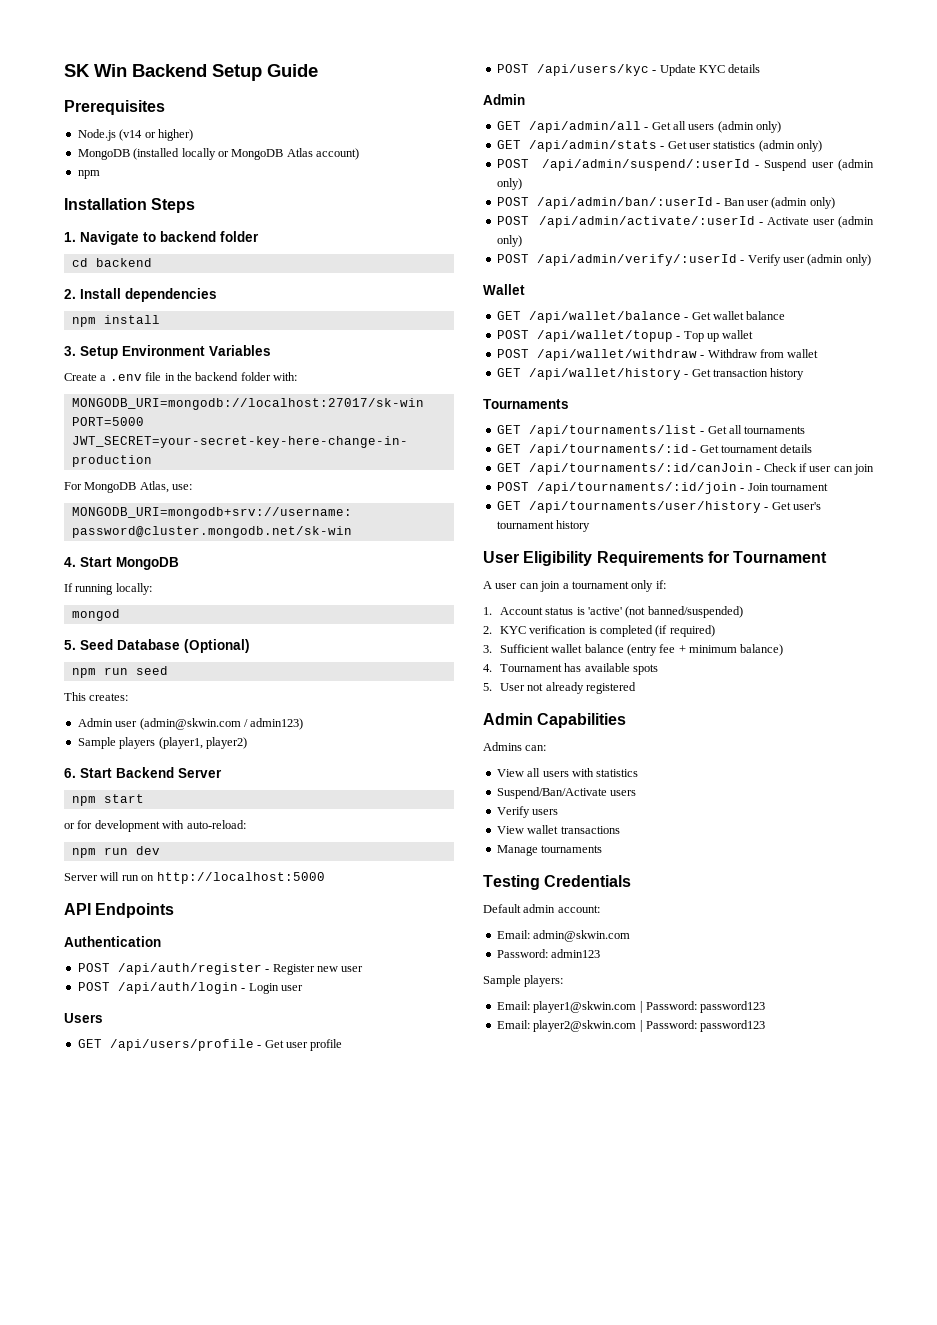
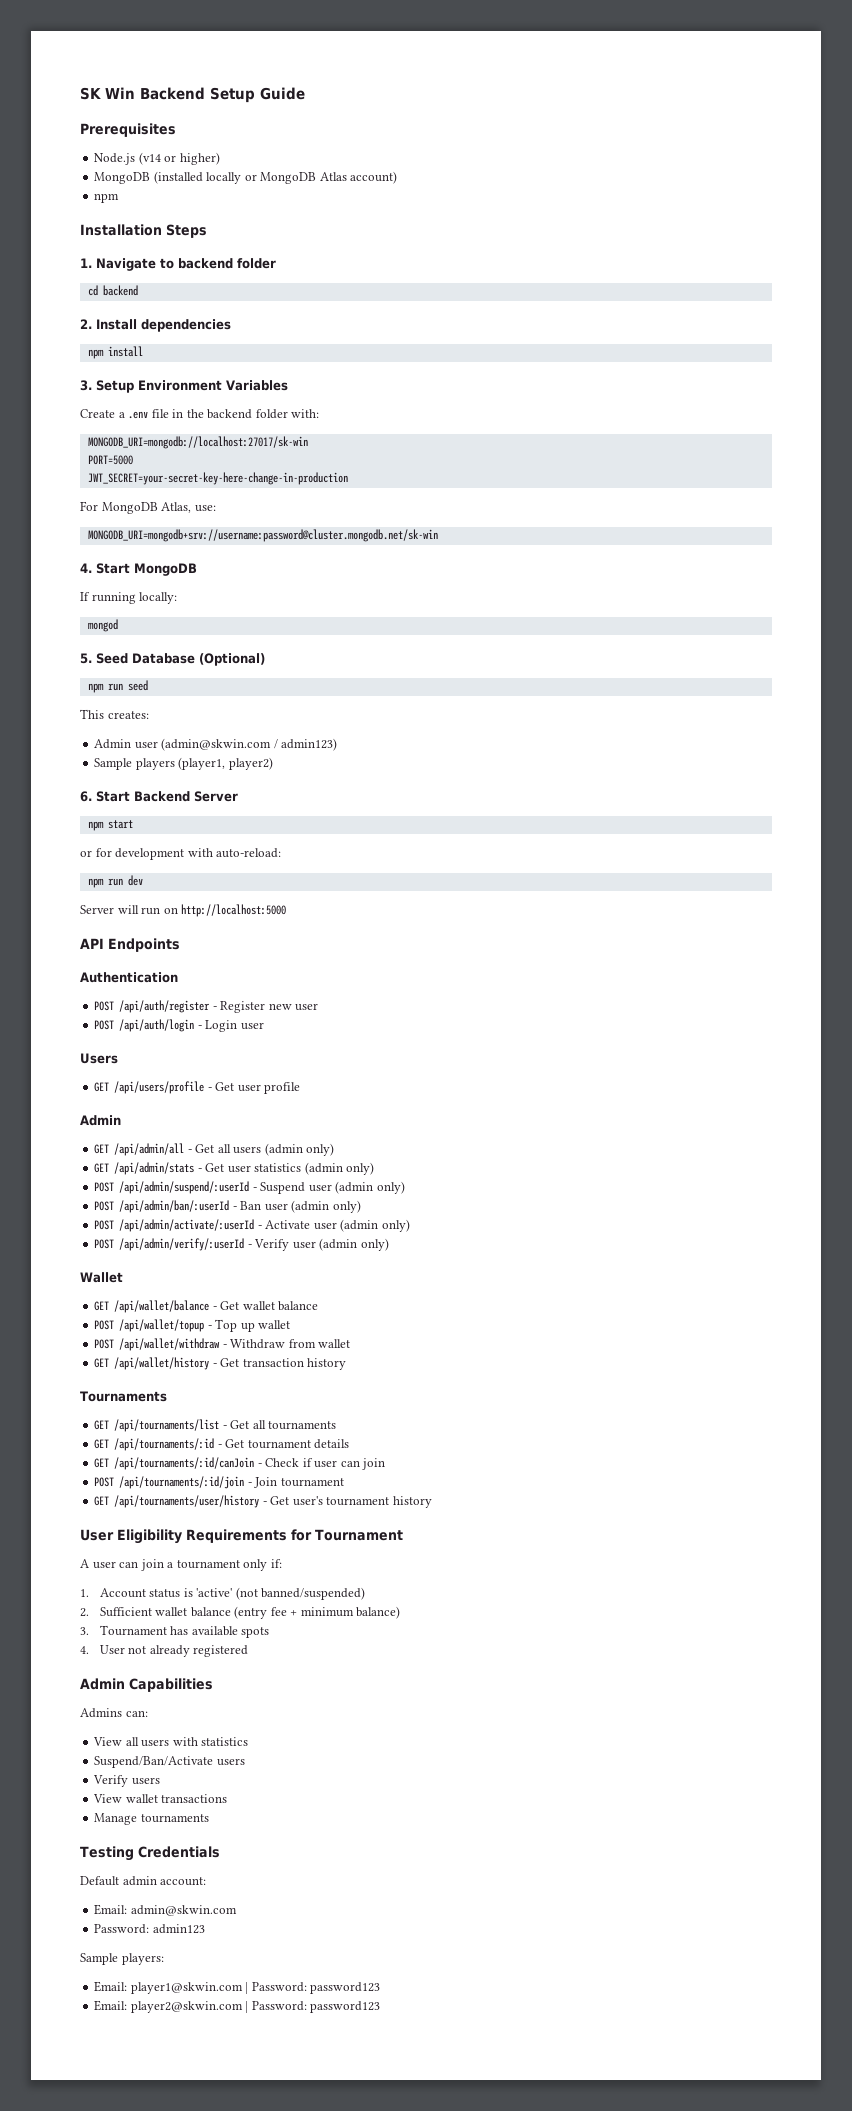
[496,64,761,76] // POST /api/users/kyc - Update KYC details -> (301, 1088) none
[499,625,715,637] [483,645,492,653] KYC verification is completed (if required) // 3. -> (89, 1612) none
[483,664,492,672] 4. -> [80,1627,89,1635] 3.
[483,683,492,691] 5. -> [80,1646,89,1654] 4.

